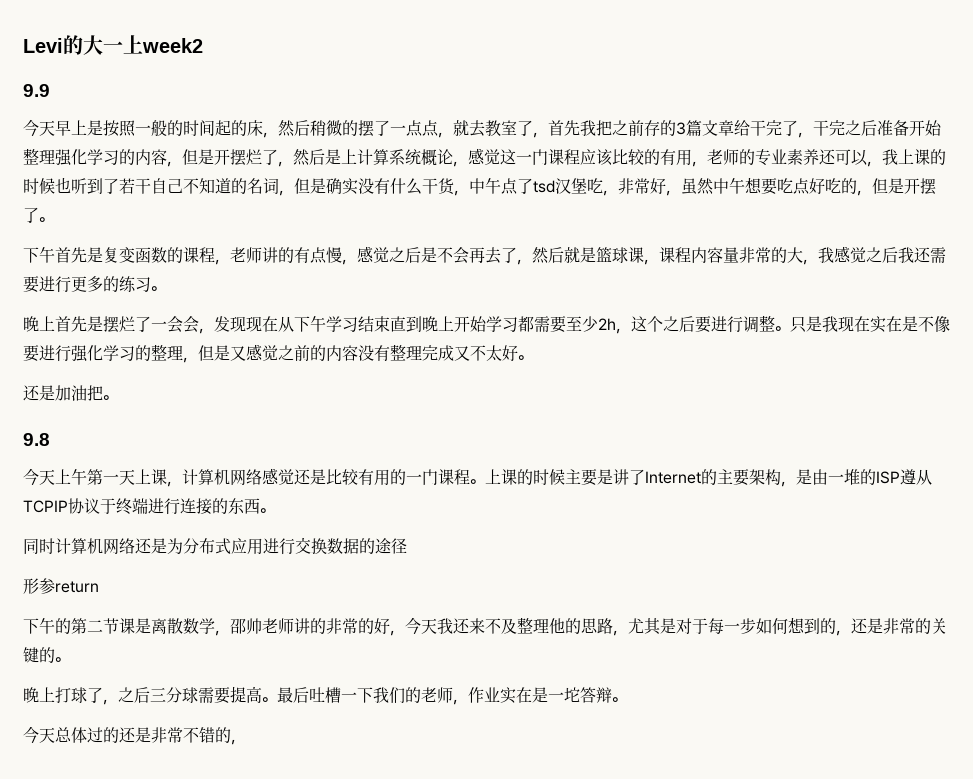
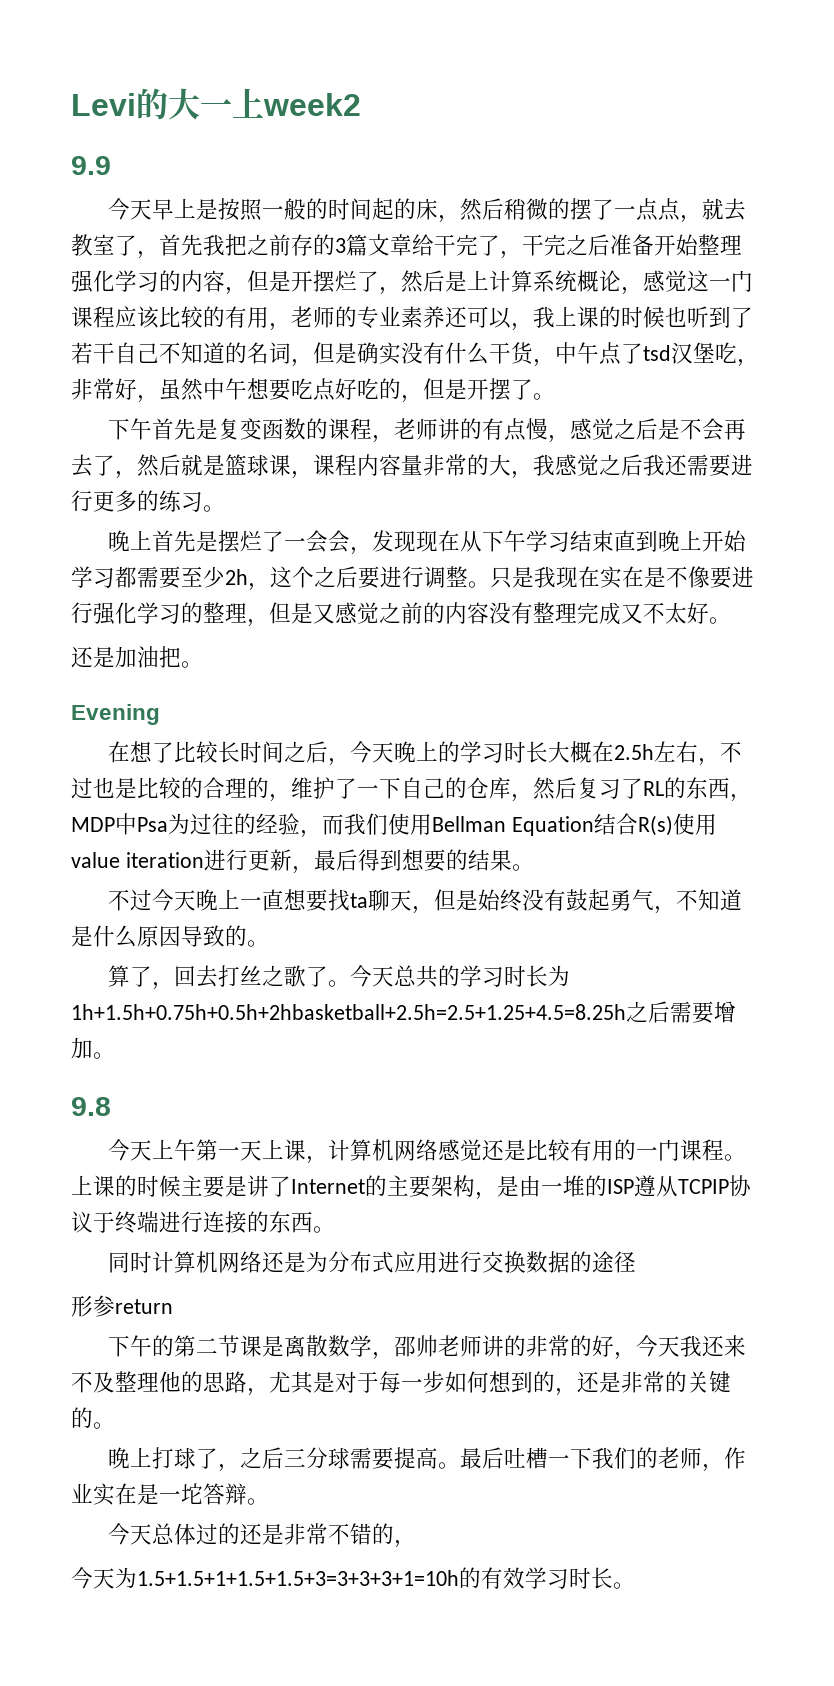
(118, 397) none -> [71,704,160,725] [108,741,743,766] [71,777,752,802] [71,813,717,838] [71,849,534,874] [108,889,743,914] [71,925,269,948] [108,965,571,990] [71,1001,736,1024] [71,1037,115,1059] // Evening // 在想了比较长时间之后，今天晚上的学习时长大概在2.5h左右，不过也是比较的合理的，维护了一下自己的仓库，然后复习了RL的东西，MDP中Psa为过往的经验，而我们使用Bellman Equation结合R(s)使用value iteration进行更新，最后得到想要的结果。 // 不过今天晚上一直想要找ta聊天，但是始终没有鼓起勇气，不知道是什么原因导致的。 // 算了，回去打丝之歌了。今天总共的学习时长为1h+1.5h+0.75h+0.5h+2hbasketball+2.5h=2.5+1.25+4.5=8.25h之后需要增加。
(246, 742) none -> [71,1567,635,1589] // 今天为1.5+1.5+1+1.5+1.5+3=3+3+3+1=10h的有效学习时长。

